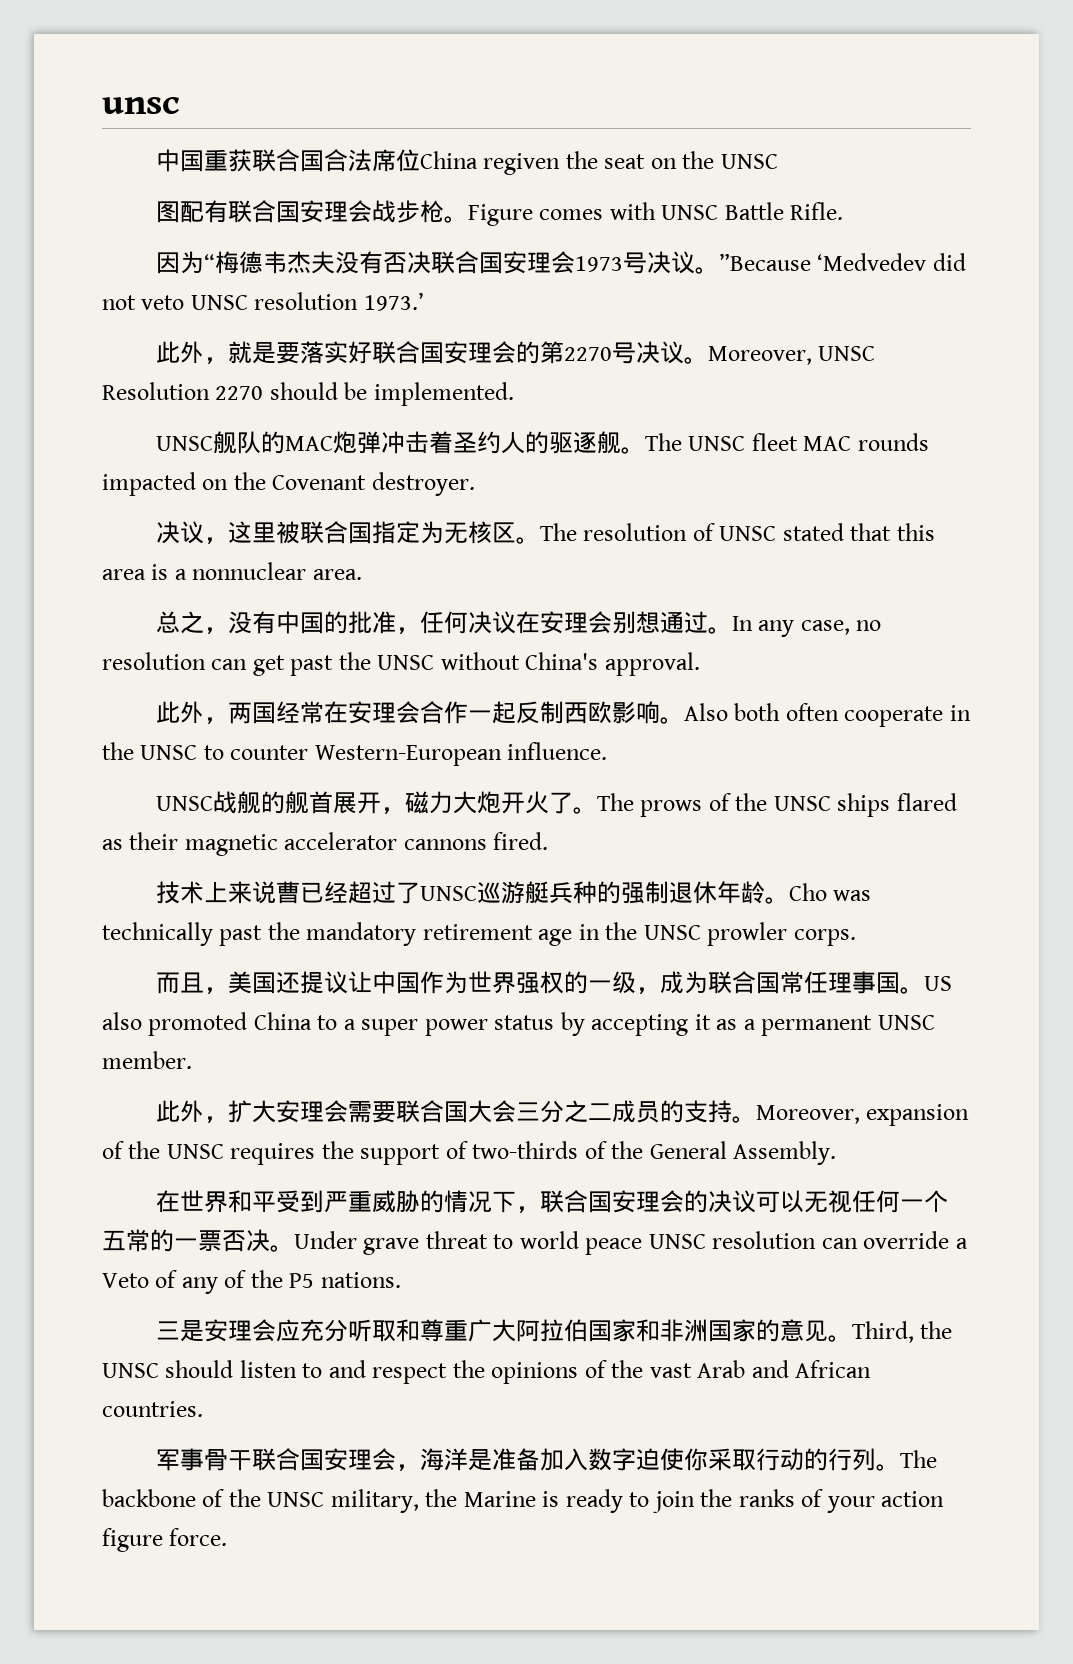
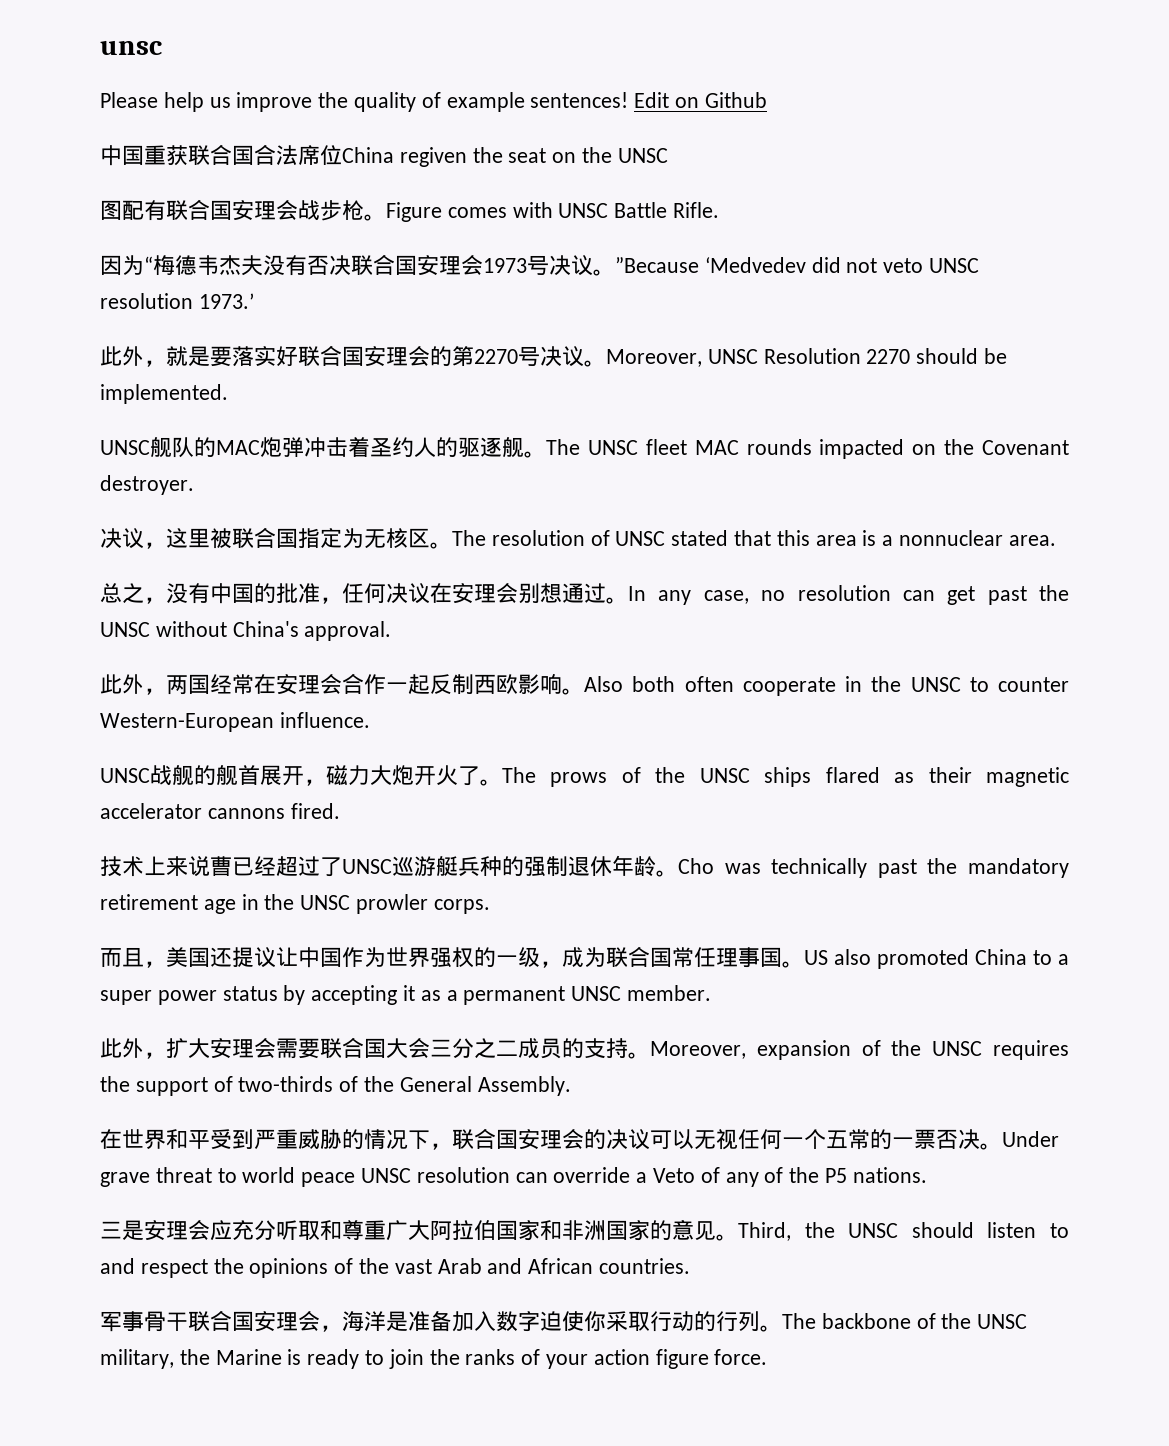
(180, 105) none -> [100,92,767,112] // Please help us improve the quality of example sentences! Edit on Github

